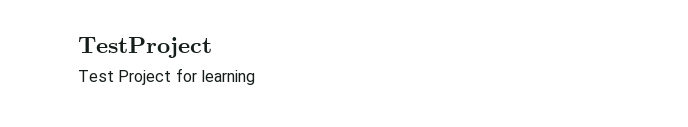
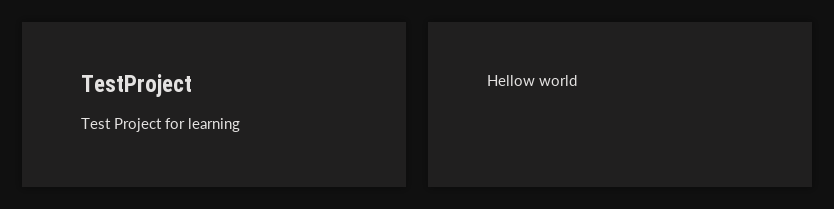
(255, 77) none -> [487,75,577,86] // Hellow world

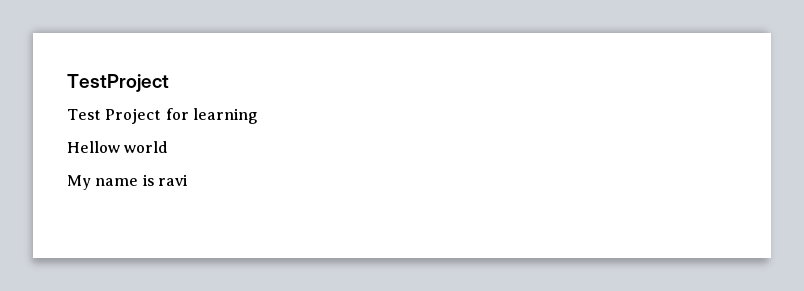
(577, 80) none -> [67,174,188,190] // My name is ravi

